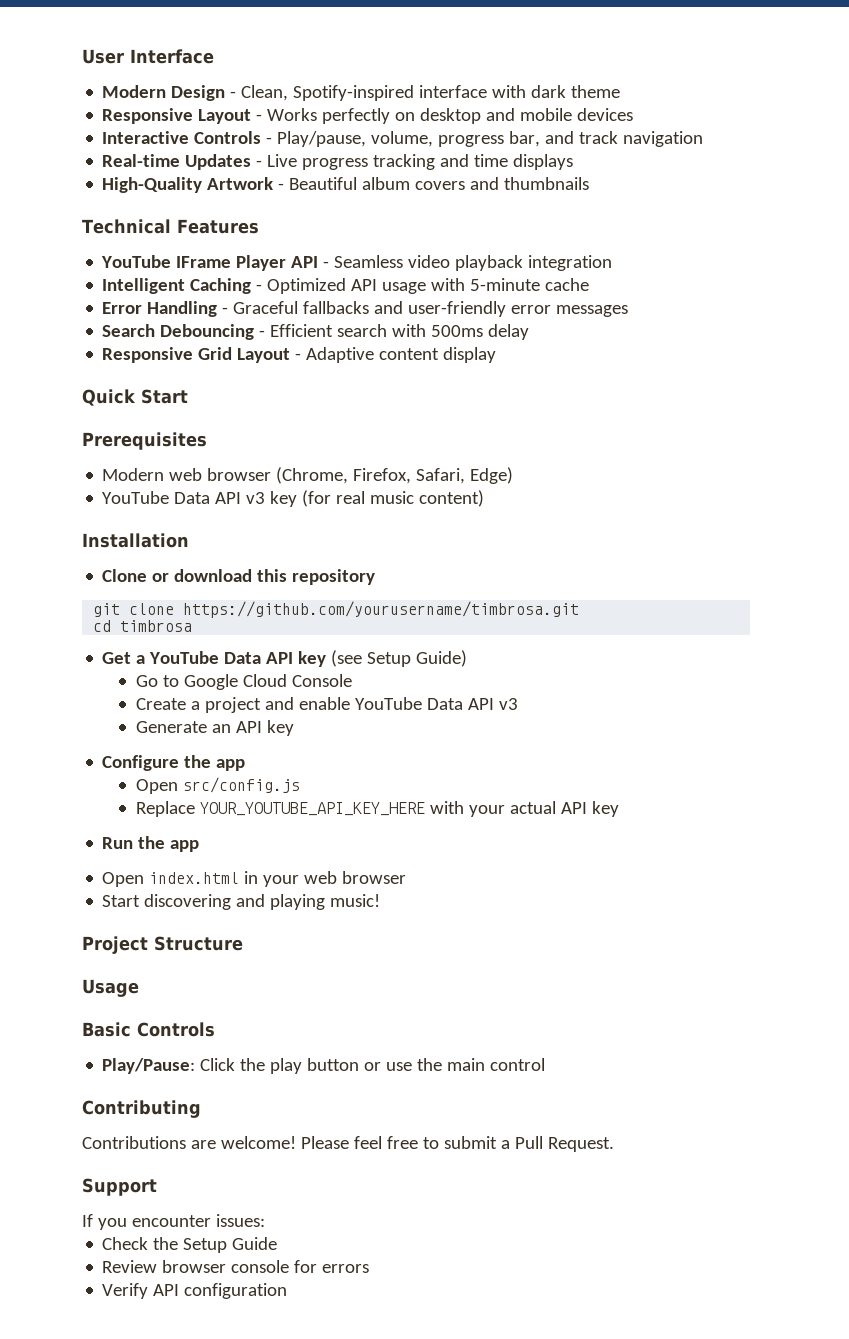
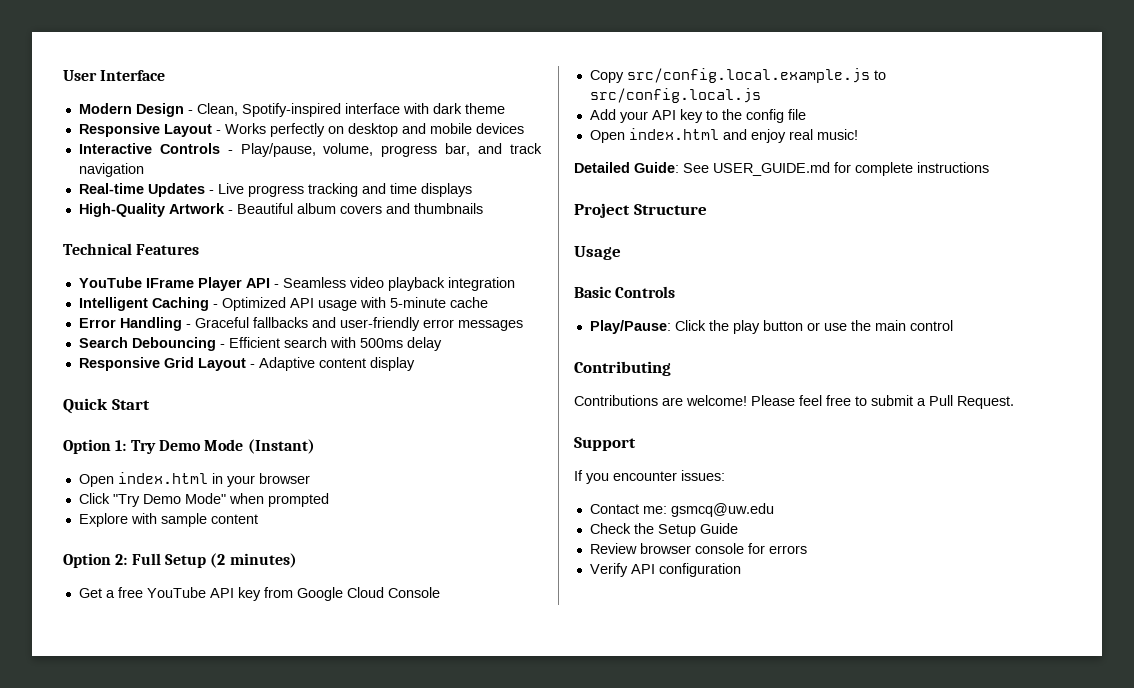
[82,432,207,450] [102,467,514,484] [102,490,485,507] [82,533,189,548] [102,569,376,585] [93,601,580,618] [93,620,193,632] [102,650,468,667] [135,674,352,690] [135,697,518,713] [135,720,294,736] [102,755,246,771] [135,777,300,794] [135,801,619,817] [102,836,200,852] Prerequisites // Modern web browser (Chrome, Firefox, Safari, Edge) // YouTube Data API v3 key (for real music content) // Installation // Clone or download this repository // git clone https://github.com/yourusername/timbrosa.git // cd timbrosa // Get a YouTube Data API key (see Setup Guide) // Go to Google Cloud Console // Create a project and enable YouTube Data API v3 // Generate an API key // Configure the app // Open src/config.js // Replace YOUR_YOUTUBE_API_KEY_HERE with your actual API key // Run the app -> [63,439,315,454] Option 1: Try Demo Mode (Instant)
[304,871,338,884] web -> (255, 481) none
[102,894,381,910] Start discovering and playing music! -> [78,493,329,507] [78,513,258,527] [63,553,297,568] [78,587,440,601] [589,68,886,83] [589,88,761,103] [589,109,806,123] [589,128,858,143] [574,162,989,176] Click "Try Demo Mode" when prompted // Explore with sample content // Option 2: Full Setup (2 minutes) // Get a free YouTube API key from Google Cloud Console // Copy src/config.local.example.js to src/config.local.js // Add your API key to the config file // Open index.html and enjoy real music! // Detailed Guide: See USER_GUIDE.md for complete instructions
(265, 1220) none -> [589,503,774,517] // Contact me: gsmcq@uw.edu

